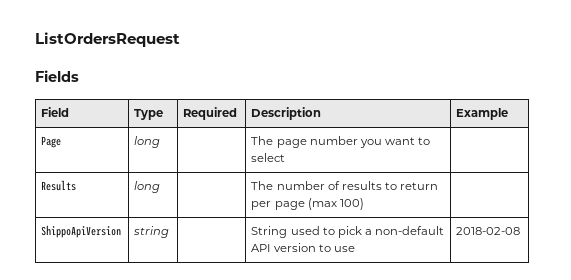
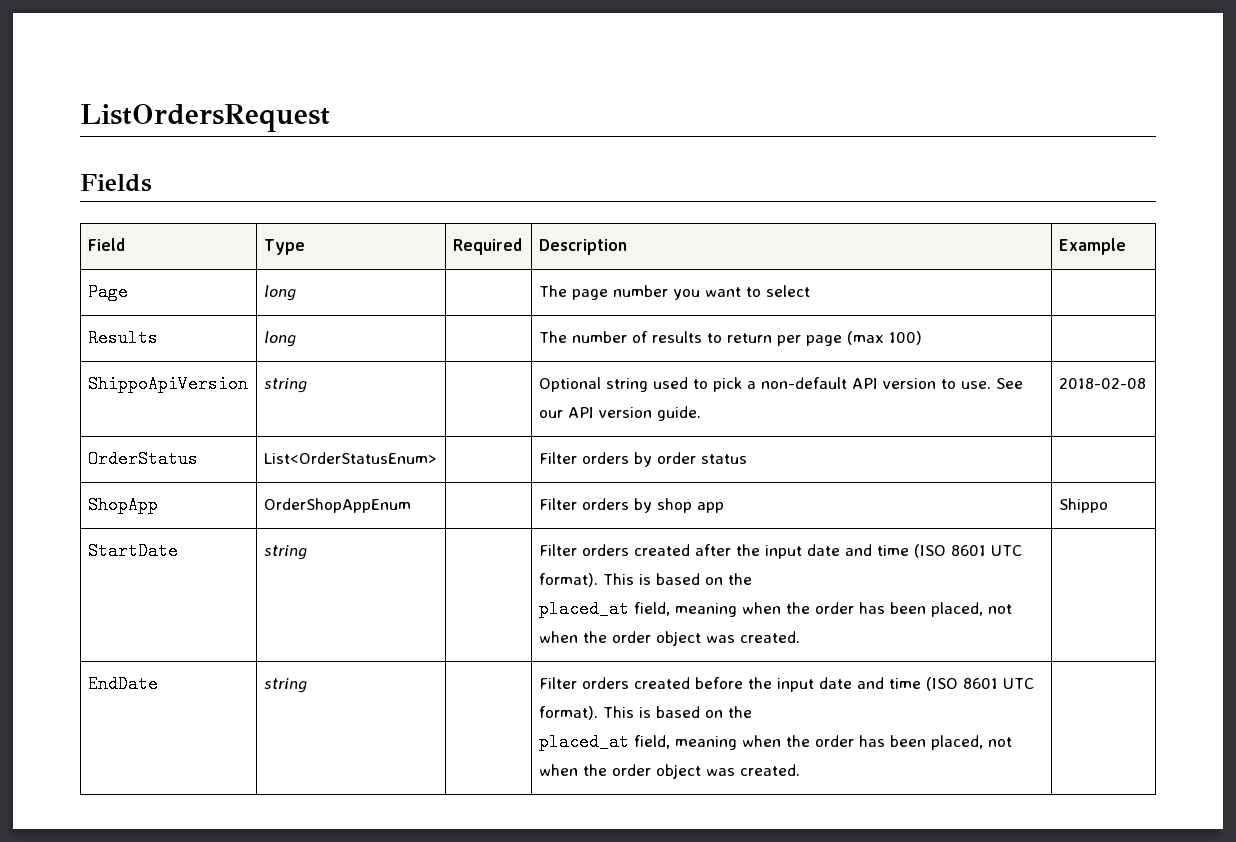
[251,226,288,238] String -> [538,377,648,392] Optional string
[333,246,355,252] [456,227,521,235] use | 2018-02-08 -> [960,378,1023,389] [538,406,701,421] [1058,378,1146,389] [87,450,198,468] [263,452,436,464] [538,452,747,467] [87,496,158,514] [263,498,411,513] [538,498,724,513] [1058,498,1108,513] [87,542,178,560] [263,545,307,560] [538,544,1022,559] [538,573,752,587] [538,600,1012,618] [538,631,800,646] [87,675,158,693] [263,678,307,693] [538,677,1034,692] [538,706,752,720] [538,733,1012,751] [538,764,800,779] use. See our API version guide. | 2018-02-08 // OrderStatus | List<OrderStatusEnum> | | Filter orders by order status | // ShopApp | OrderShopAppEnum | | Filter orders by shop app | Shippo // StartDate | string | | Filter orders created after the input date and time (ISO 8601 UTC format). This is based on the // placed_at field, meaning when the order has been placed, not when the order object was created. | // EndDate | string | | Filter orders created before the input date and time (ISO 8601 UTC format). This is based on the // placed_at field, meaning when the order has been placed, not when the order object was created. |

